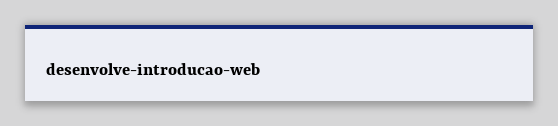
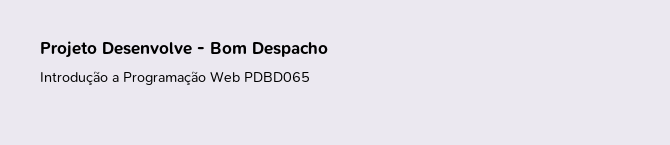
[46,63,260,75] desenvolve-introducao-web -> [40,41,328,58] [40,71,310,85] Projeto Desenvolve - Bom Despacho // Introdução a Programação Web PDBD065

